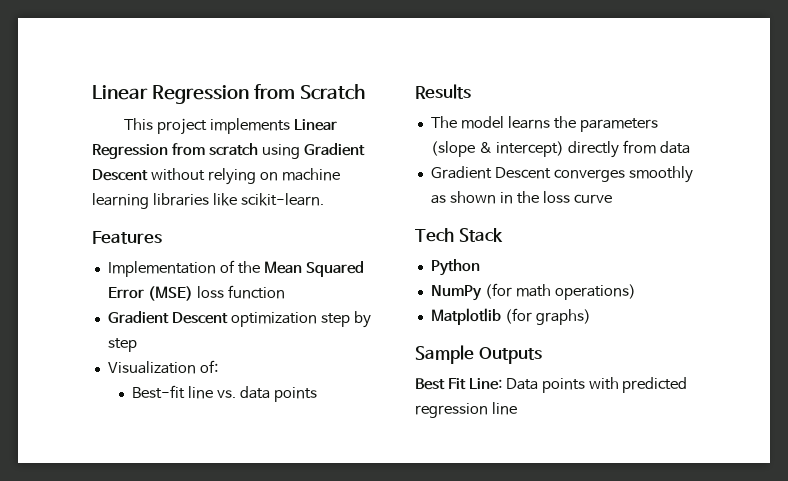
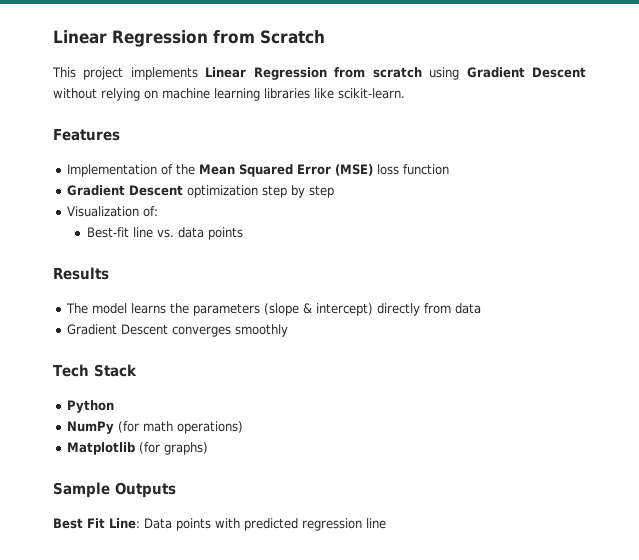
[430,191,612,204] as shown in the loss curve -> (289, 330) none

